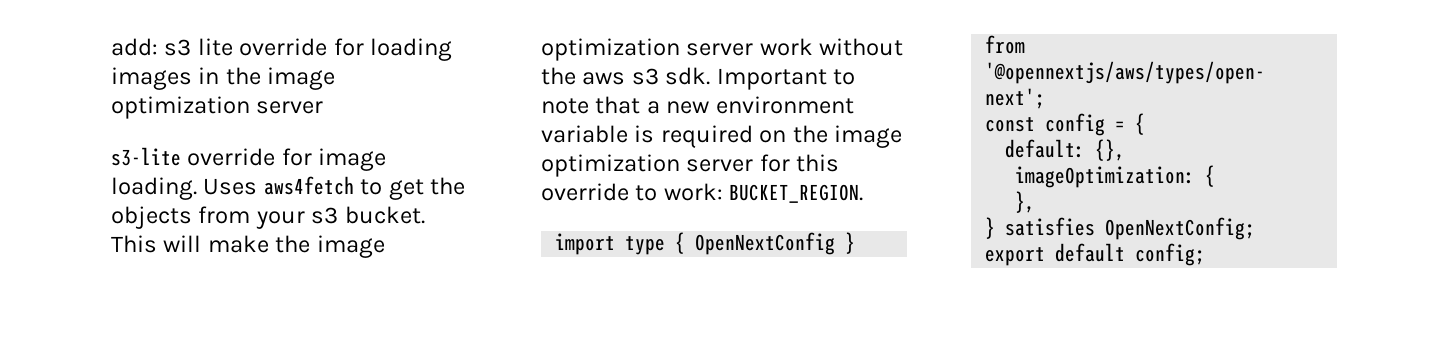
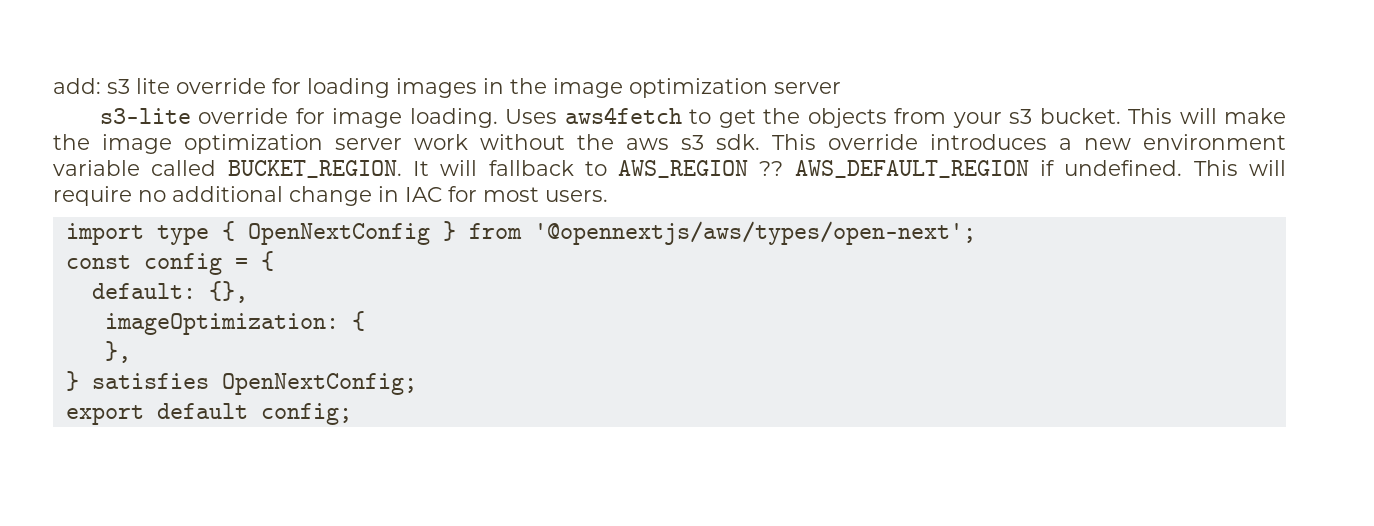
[716,68,856,90] [541,96,854,114] [541,125,903,148] [541,154,840,177] [541,183,864,203] Important to note that a new environment variable is required on the image optimization server for this override to work: BUCKET_REGION. -> [772,134,1286,150] [53,160,1286,178] [53,186,608,206] This override introduces a new environment variable called BUCKET_REGION. It will fallback to AWS_REGION ?? AWS_DEFAULT_REGION if undefined. This will require no additional change in IAC for most users.

